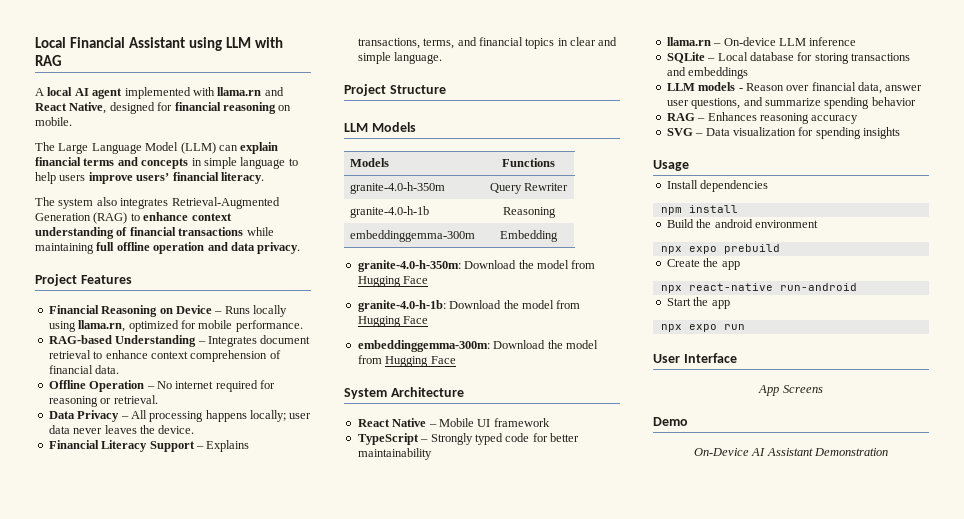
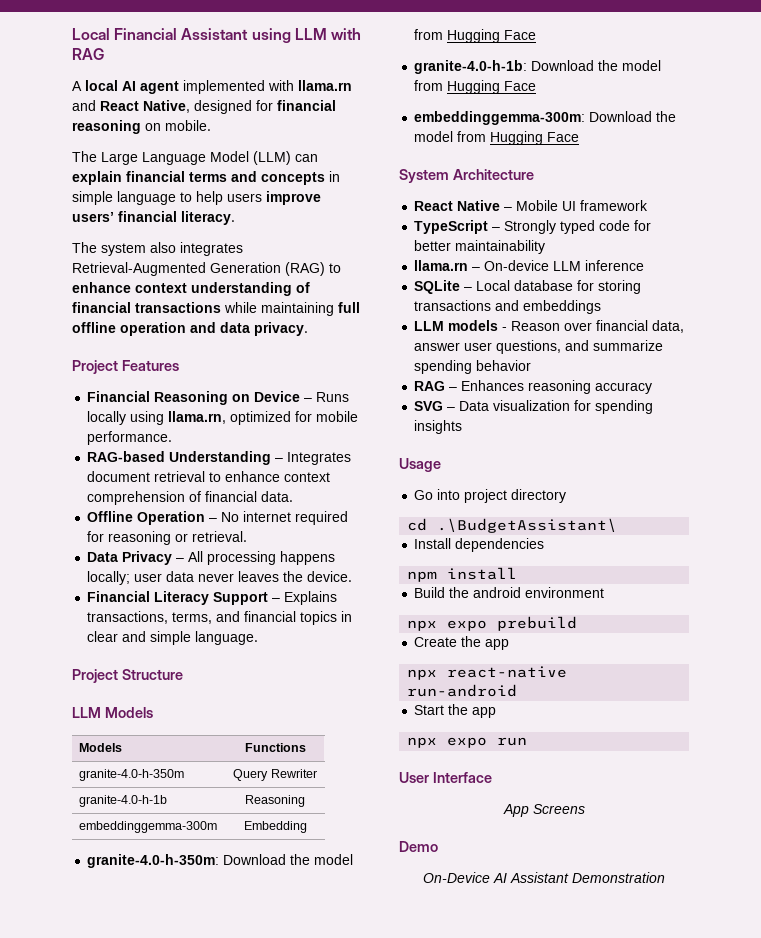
(689, 165) none -> [414,489,567,503] [407,518,618,533] // Go into project directory // cd .\BudgetAssistant\

